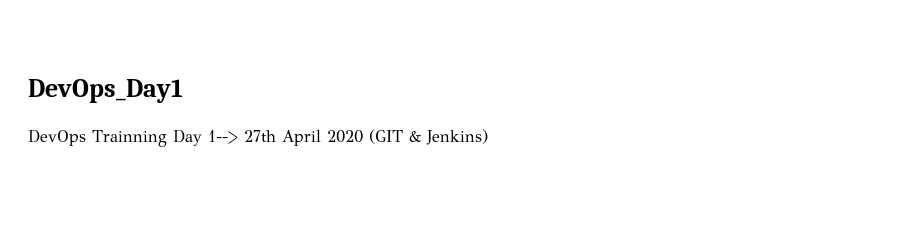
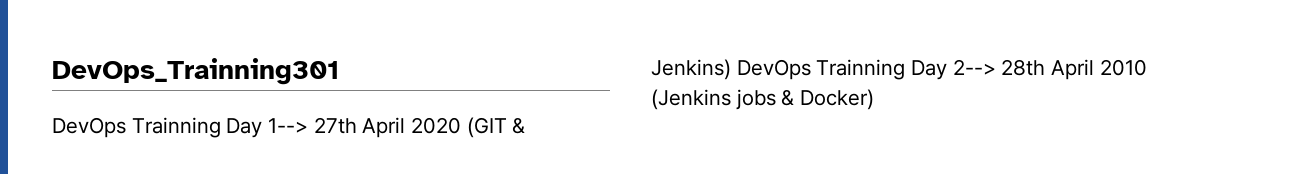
[28,79,183,103] DevOps_Day1 -> [52,58,340,85] DevOps_Trainning301
(488, 137) none -> [736,59,1147,80] [651,89,875,110] DevOps Trainning Day 2--> 28th April 2010 (Jenkins jobs & Docker)

